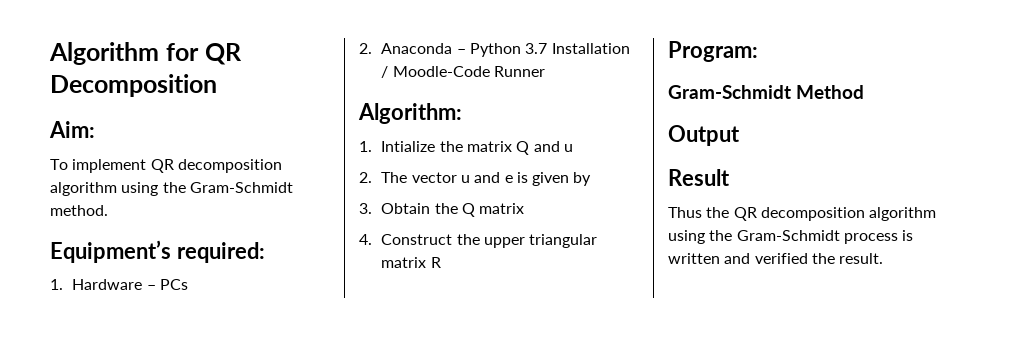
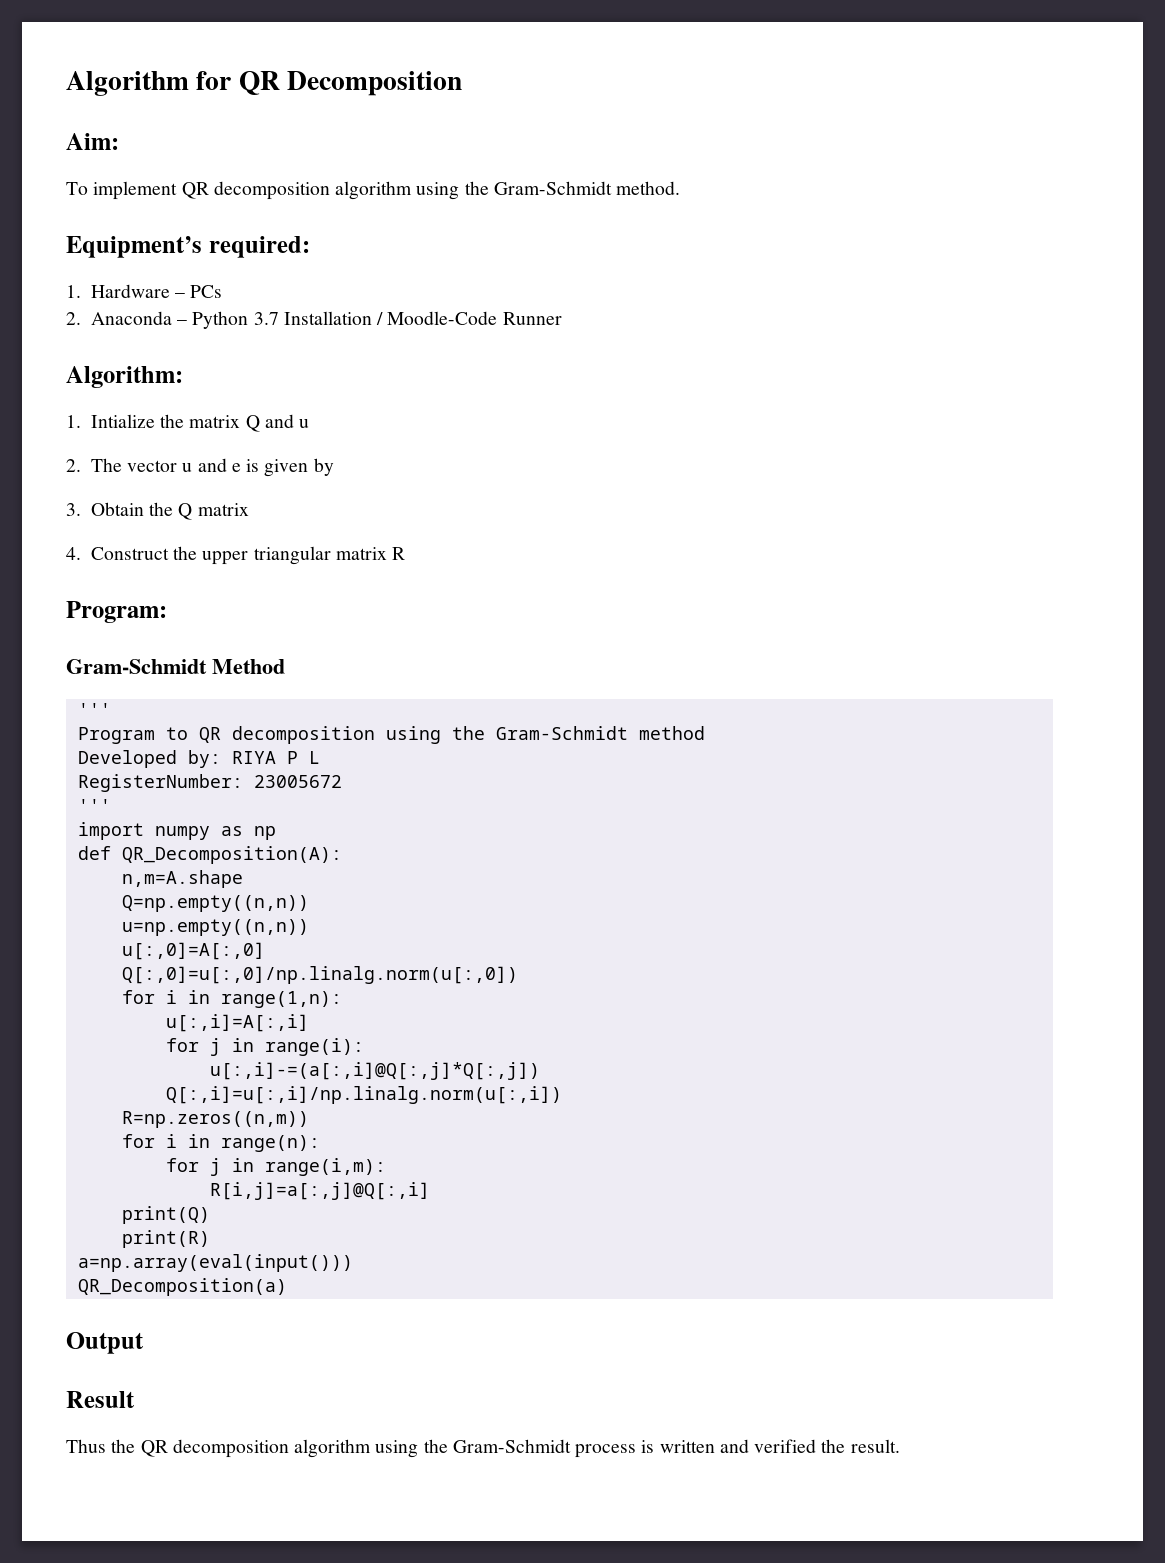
(864, 92) none -> [77,703,111,716] [77,726,705,744] [77,750,320,768] [77,774,342,792] [77,799,111,812] [77,822,276,840] [77,846,342,864] [121,870,243,888] [121,895,309,912] [121,919,309,936] [121,942,265,960] [121,966,518,984] [121,990,342,1008] [165,1014,309,1032] [165,1038,364,1056] [209,1062,540,1080] [165,1086,562,1104] [121,1111,309,1128] [121,1134,320,1152] [165,1158,386,1176] [209,1182,430,1200] [121,1206,210,1224] [121,1230,210,1248] [77,1254,353,1272] [77,1278,287,1296] // ''' // Program to QR decomposition using the Gram-Schmidt method // Developed by: RIYA P L // RegisterNumber: 23005672 // ''' // import numpy as np // def QR_Decomposition(A): // n,m=A.shape // Q=np.empty((n,n)) // u=np.empty((n,n)) // u[:,0]=A[:,0] // Q[:,0]=u[:,0]/np.linalg.norm(u[:,0]) // for i in range(1,n): // u[:,i]=A[:,i] // for j in range(i): // u[:,i]-=(a[:,i]@Q[:,j]*Q[:,j]) // Q[:,i]=u[:,i]/np.linalg.norm(u[:,i]) // R=np.zeros((n,m)) // for i in range(n): // for j in range(i,m): // R[i,j]=a[:,j]@Q[:,i] // print(Q) // print(R) // a=np.array(eval(input())) // QR_Decomposition(a)

